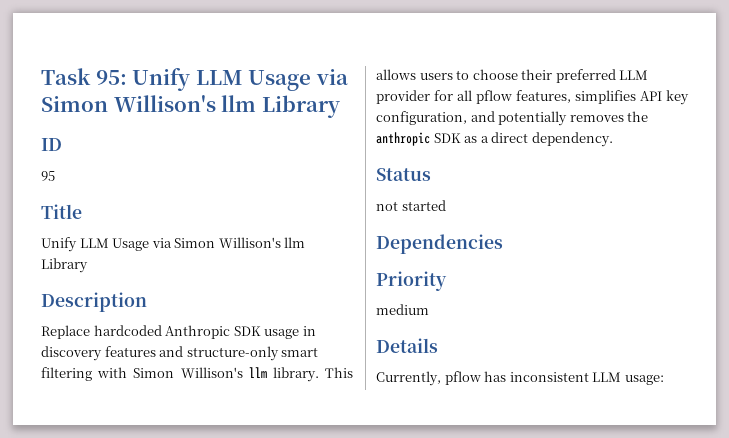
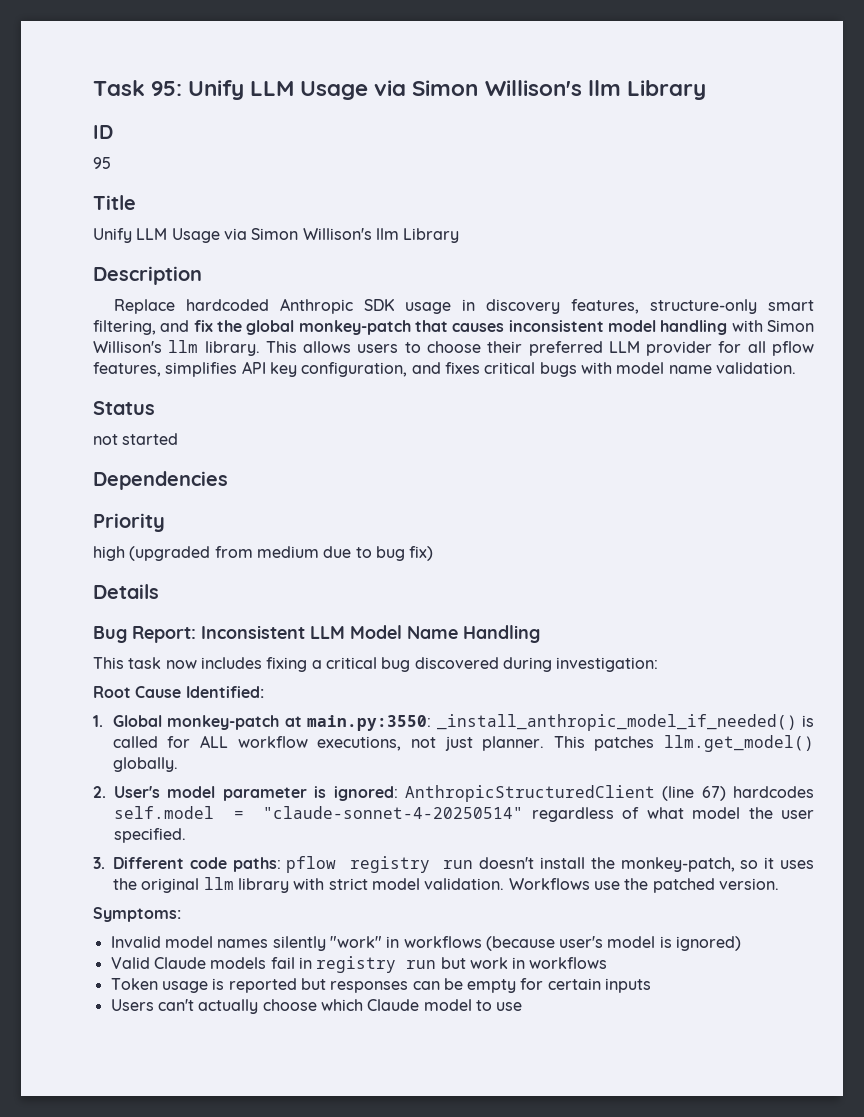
[104,346,319,361] [41,367,92,381] features and structure-only smart filtering -> [571,299,815,314] [93,320,728,335] features, structure-only smart filtering, and fix the global monkey-patch that causes inconsistent model handling
[498,111,649,126] [376,132,613,147] potentially removes the anthropic SDK as a direct dependency. -> [444,362,796,377] fixes critical bugs with model name validation.
[376,304,429,315] [376,338,438,353] [376,371,664,386] medium // Details // Currently, pflow has inconsistent LLM usage: -> [93,546,434,561] [93,584,159,599] [93,625,540,643] [93,657,659,672] [93,686,264,698] [93,714,815,731] [112,735,814,752] [112,757,178,772] [93,785,814,802] [114,806,815,822] [114,828,186,843] [93,856,814,873] [113,877,779,893] [93,907,181,922] [110,936,742,951] [110,956,608,973] [110,978,652,993] [110,999,523,1014] high (upgraded from medium due to bug fix) // Details // Bug Report: Inconsistent LLM Model Name Handling // This task now includes fixing a critical bug discovered during investigation: // Root Cause Identified: // 1. Global monkey-patch at main.py:3550: _install_anthropic_model_if_needed() is called for ALL workflow executions, not just planner. This patches llm.get_model() globally. // 2. User's model parameter is ignored: AnthropicStructuredClient (line 67) hardcodes self.model = "claude-sonnet-4-20250514" regardless of what model the user specified. // 3. Different code paths: pflow registry run doesn't install the monkey-patch, so it uses the original llm library with strict model validation. Workflows use the patched version. // Symptoms: // Invalid model names silently "work" in workflows (because user's model is ignored) // Valid Claude models fail in registry run but work in workflows // Token usage is reported but responses can be empty for certain inputs // Users can't actually choose which Claude model to use

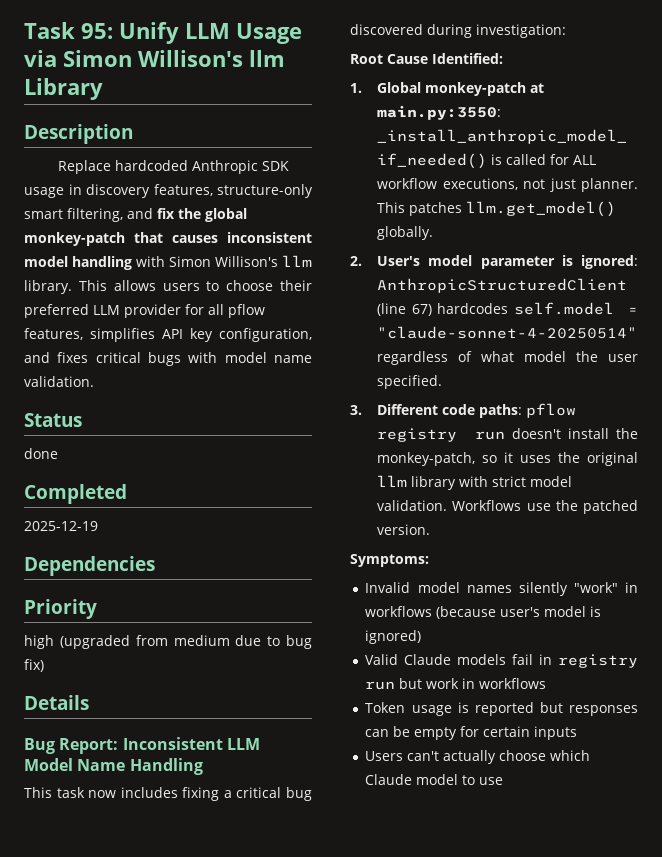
[93,125,113,139] [93,157,111,169] [93,195,136,210] [93,228,460,243] // ID // 95 // Title // Unify LLM Usage via Simon Willison's llm Library -> (103, 89) none
[93,433,179,445] not started -> [24,448,58,459] [24,484,127,504] [24,521,98,531] done // Completed // 2025-12-19

